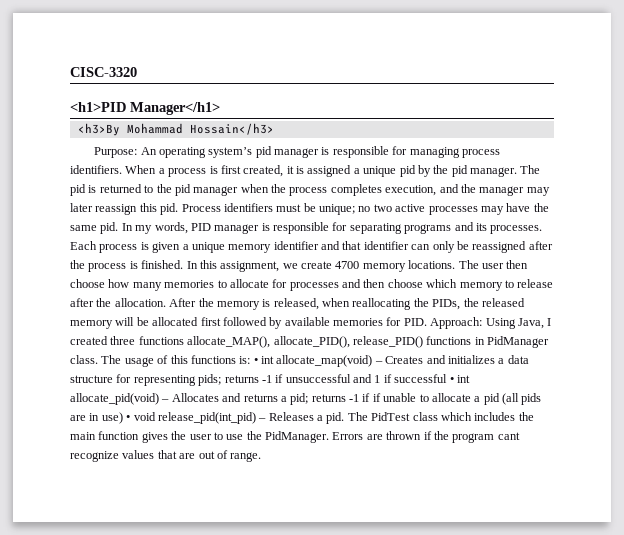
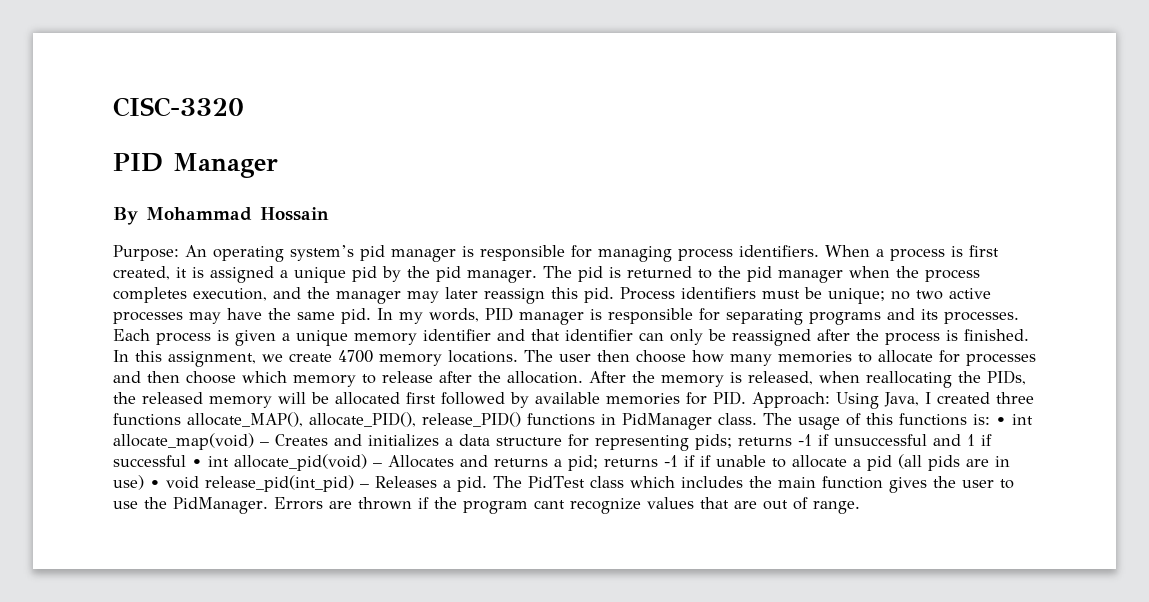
[70,102,220,115] [77,123,274,136] <h1>PID Manager</h1> // <h3>By Mohammad Hossain</h3> -> [113,153,278,178] [113,207,329,225] PID Manager // By Mohammad Hossain

